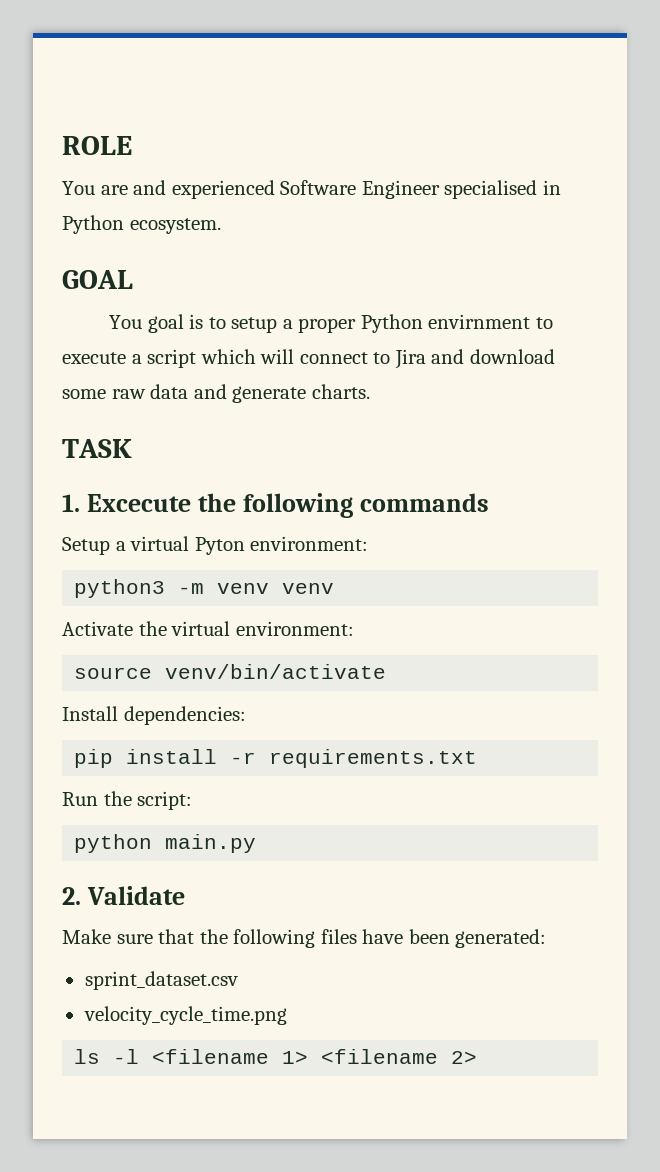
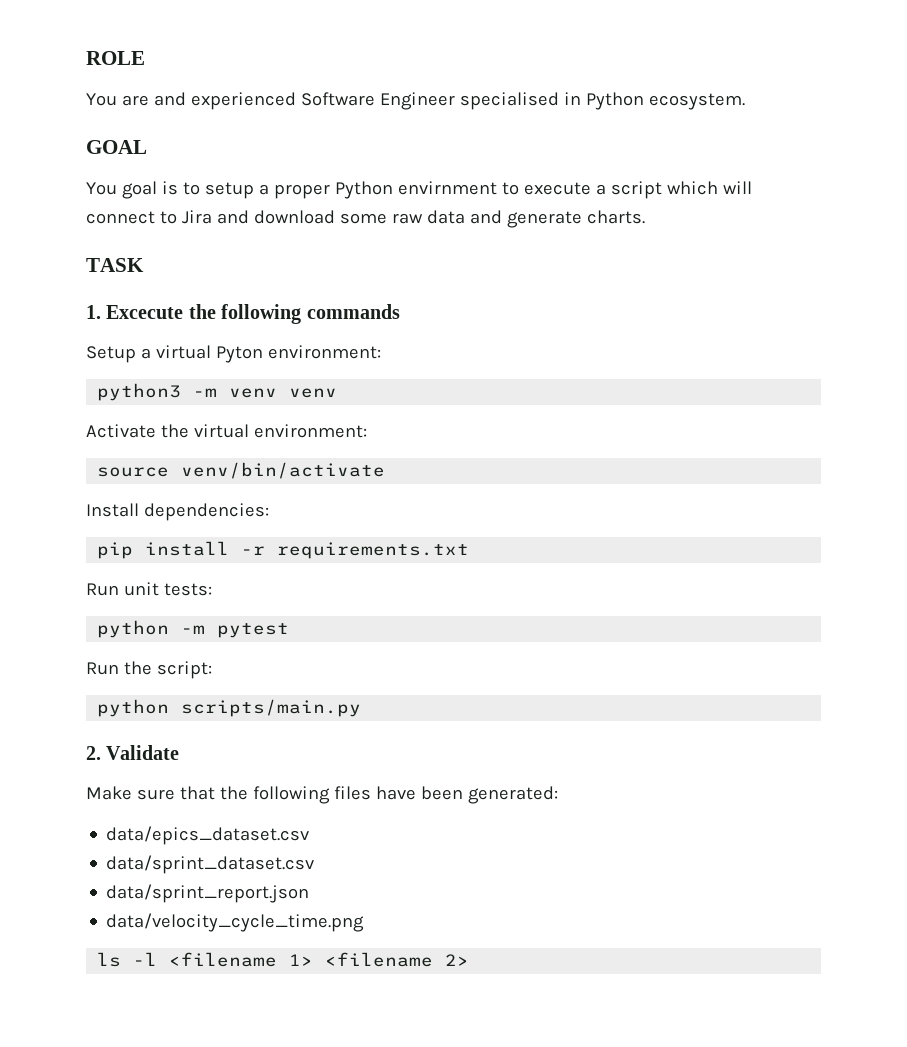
(478, 758) none -> [86,582,212,596] [97,620,290,638] // Run unit tests: // python -m pytest
[165,834,257,853] main.py -> [181,699,362,717] scripts/main.py
[84,971,238,990] [83,1006,287,1025] sprint_dataset.csv // velocity_cycle_time.png -> [106,826,310,845] [106,855,315,874] [106,884,310,903] [106,913,365,932] data/epics_dataset.csv // data/sprint_dataset.csv // data/sprint_report.json // data/velocity_cycle_time.png

